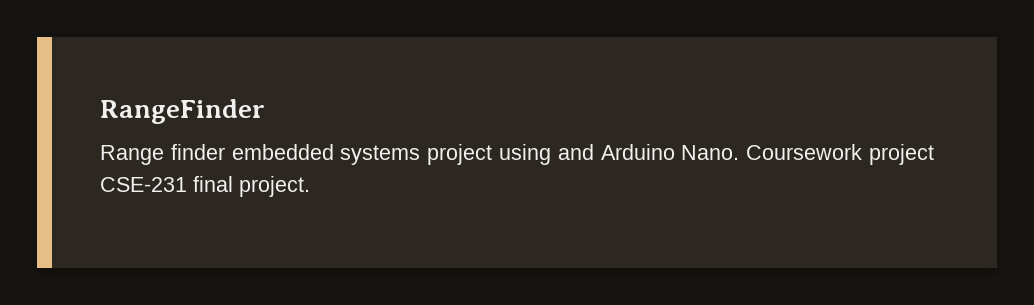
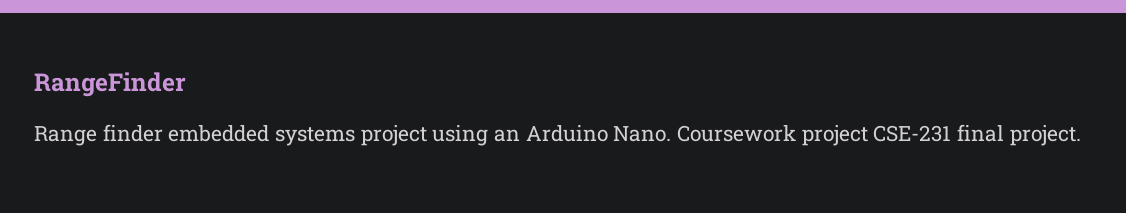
[557,144,594,160] and -> [494,129,521,142] an

